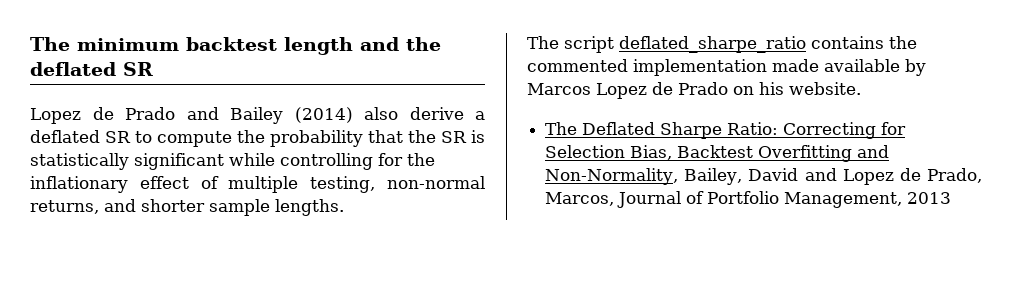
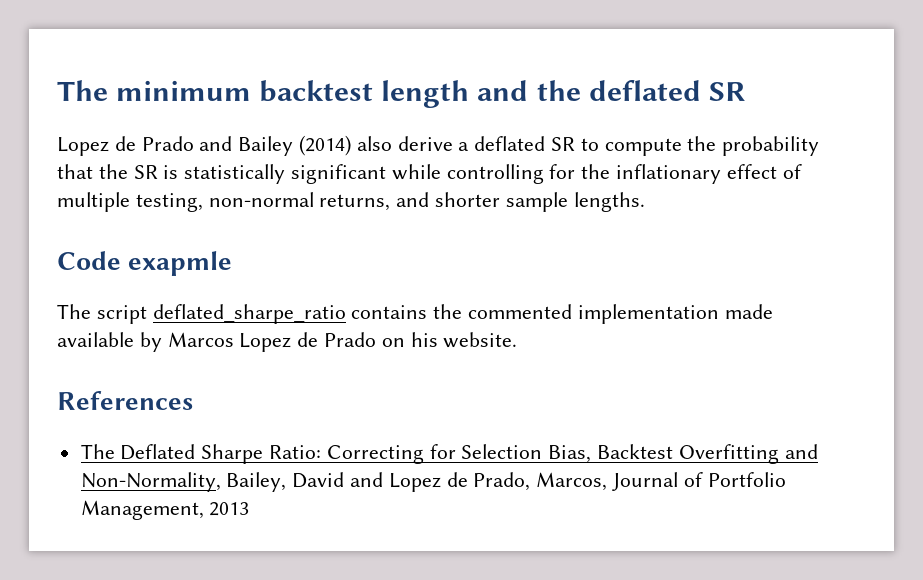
(344, 207) none -> [57,251,233,276] // Code exapmle
(861, 88) none -> [57,391,193,410] // References

